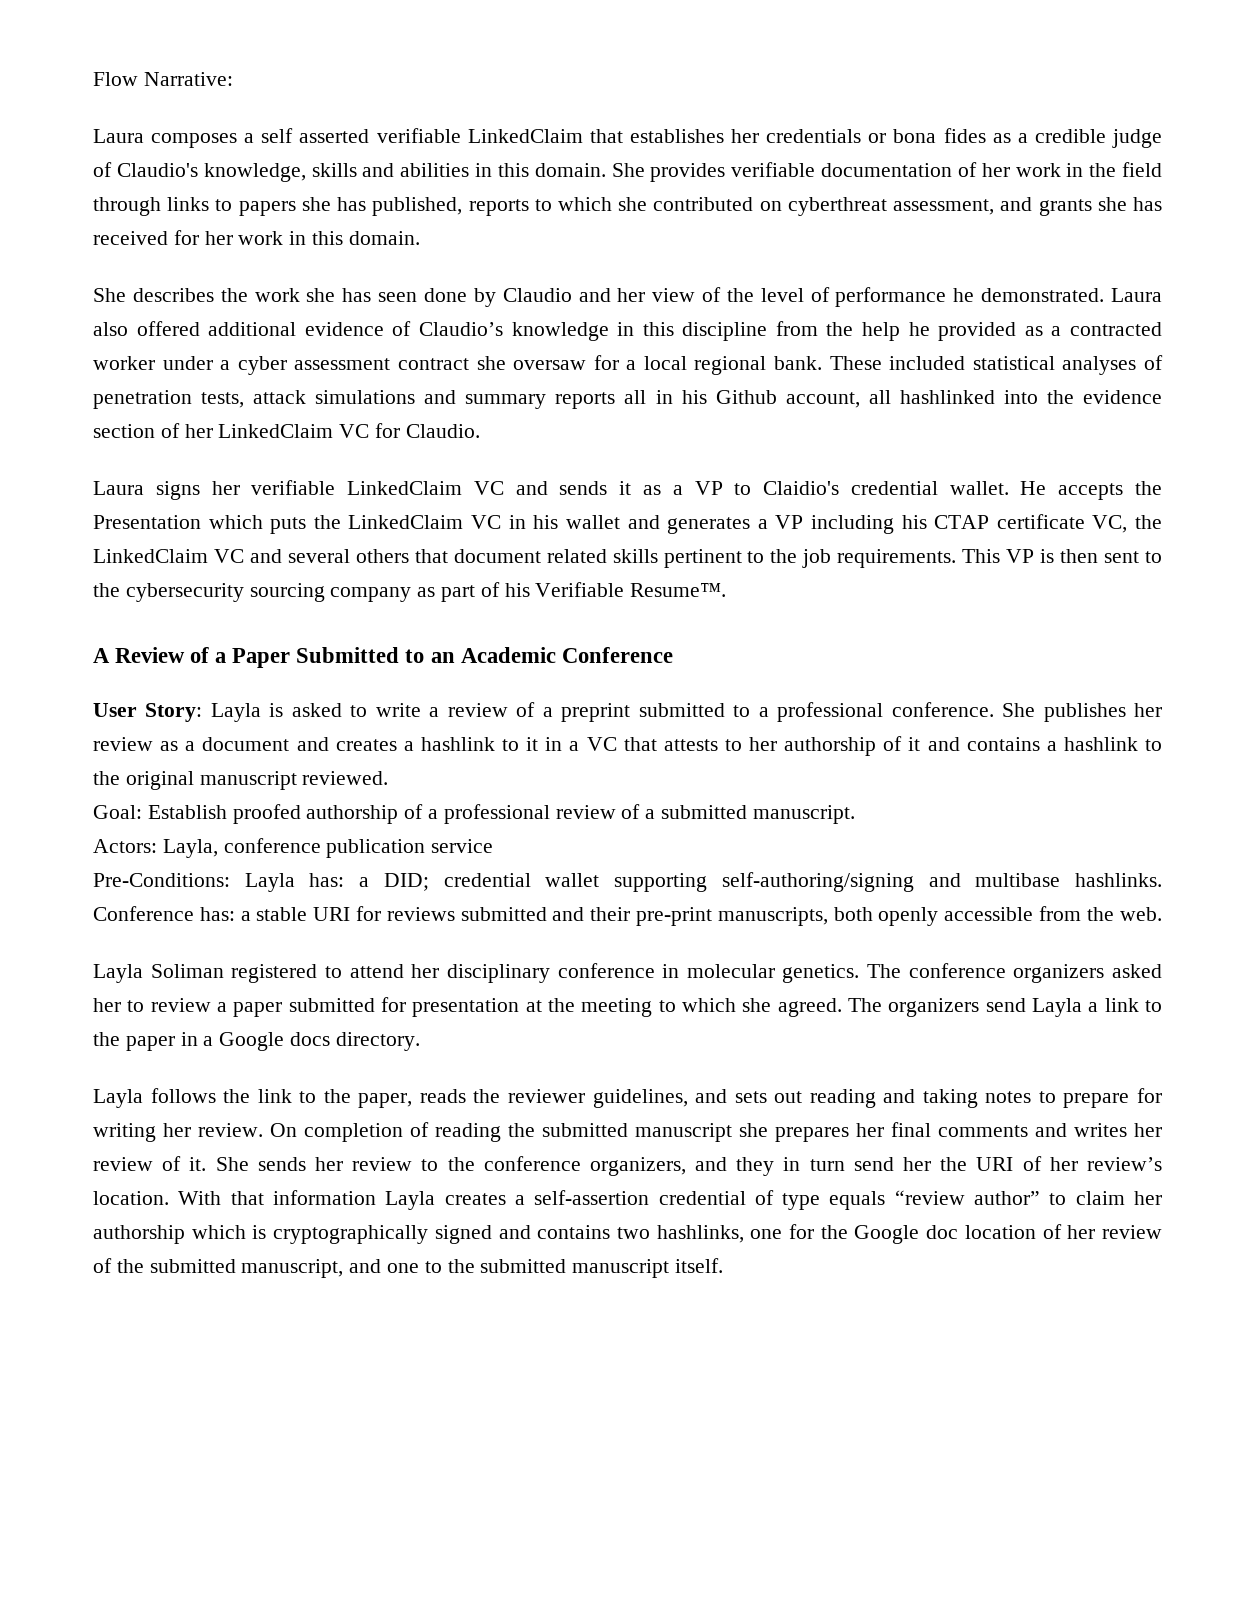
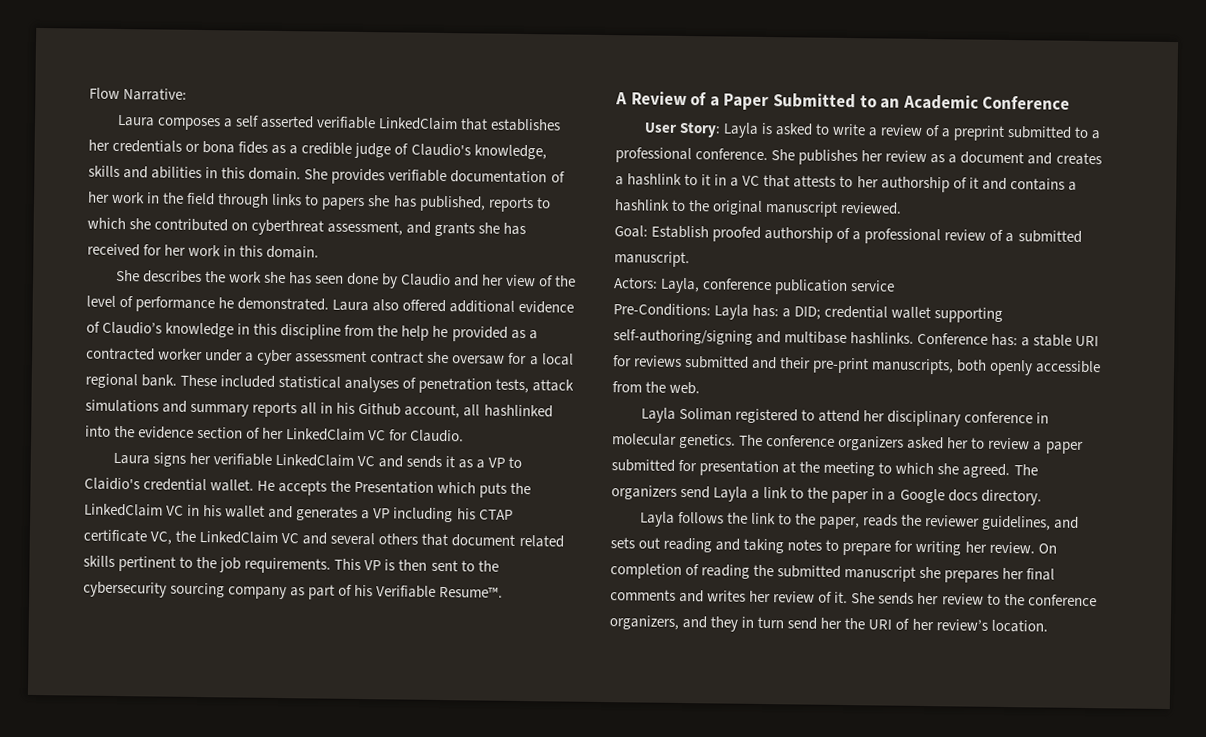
[178,1190,1162,1210] [93,1224,1163,1244] [93,1258,724,1278] With that information Layla creates a self-assertion credential of type equals “review author” to claim her authorship which is cryptographically signed and contains two hashlinks, one for the Google doc location of her review of the submitted manuscript, and one to the submitted manuscript itself. -> (1048, 626) none

